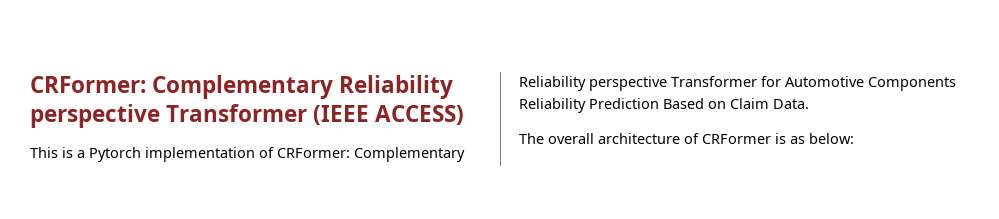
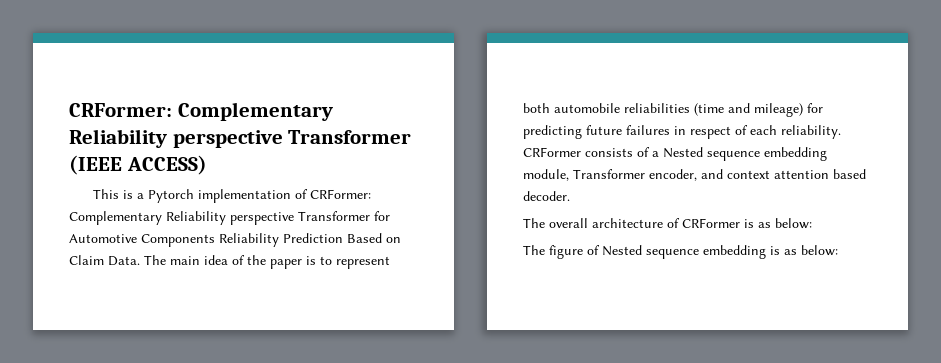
(809, 104) none -> [144,255,390,269] [523,103,823,117] [523,125,841,139] [523,147,827,161] [523,169,866,181] [523,191,570,201] The main idea of the paper is to represent both automobile reliabilities (time and mileage) for predicting future failures in respect of each reliability. CRFormer consists of a Nested sequence embedding module, Transformer encoder, and context attention based decoder.
(854, 138) none -> [523,245,838,259] // The figure of Nested sequence embedding is as below:

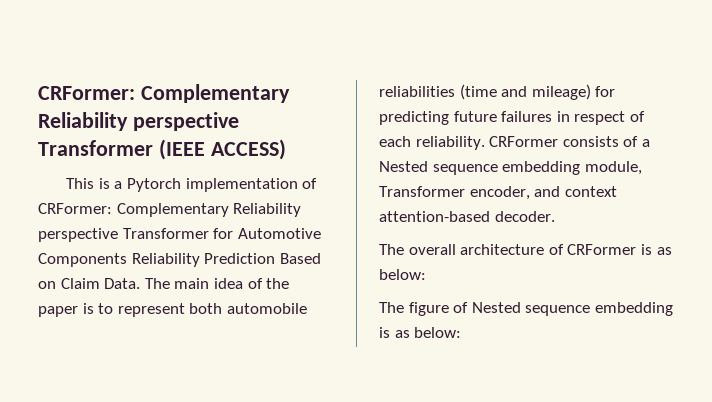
[774,169,866,179] attention based -> [379,211,490,222] attention-based

